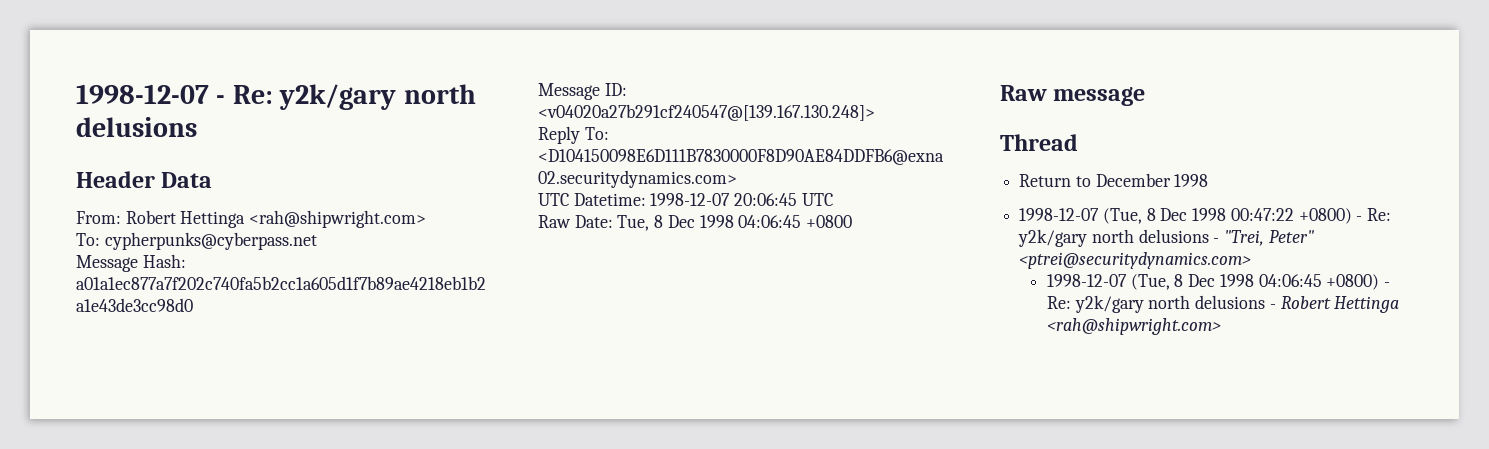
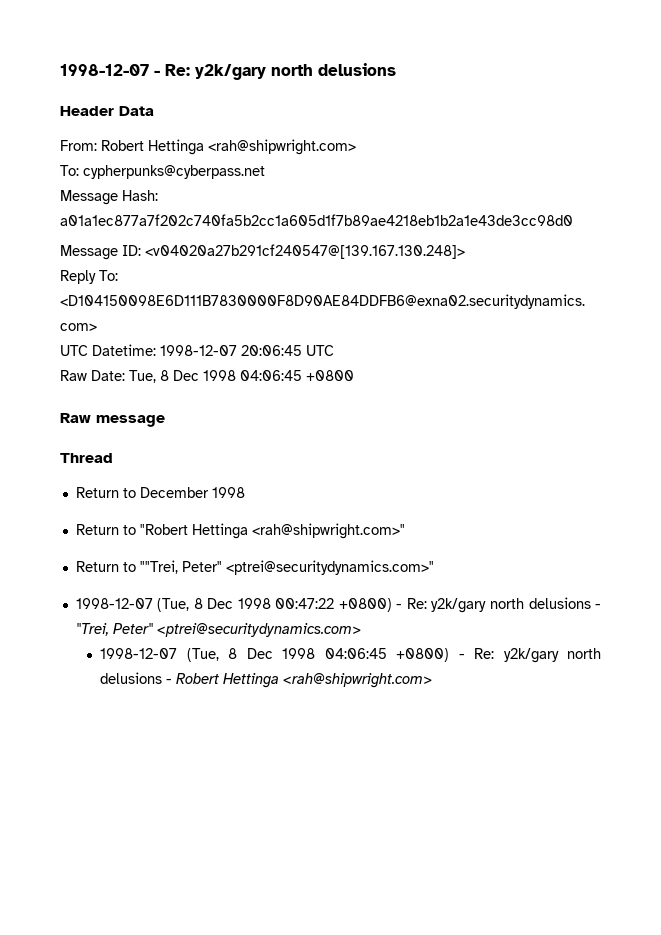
(1209, 180) none -> [75,523,405,539] [75,560,434,575] // Return to "Robert Hettinga <rah@shipwright.com>" // Return to ""Trei, Peter" <ptrei@securitydynamics.com>"

